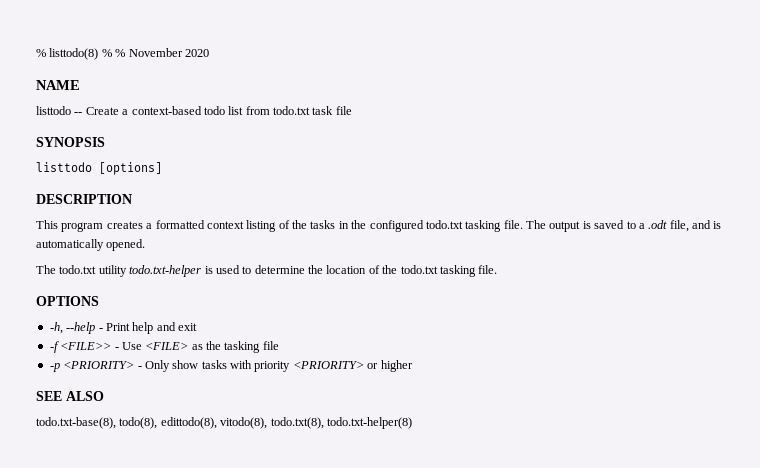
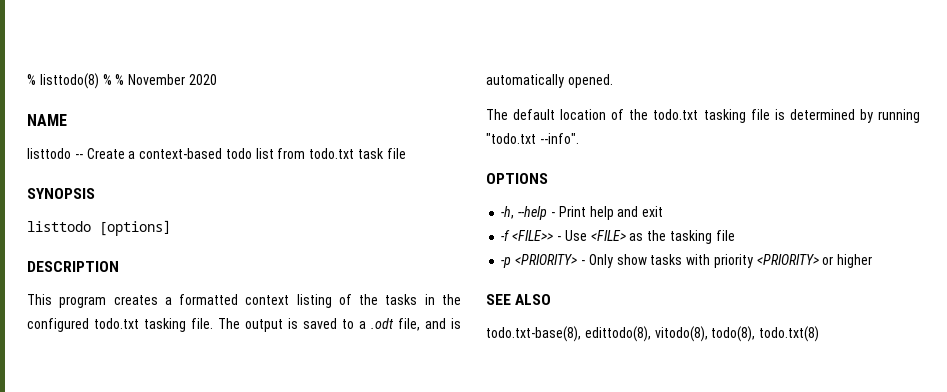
[59,265,323,277] todo.txt utility todo.txt-helper is used to determine the -> [513,109,556,120] default
[478,265,498,274] file. -> [750,109,920,123] [486,133,579,144] file is determined by running "todo.txt --info".
[119,417,158,429] todo(8), -> (581, 334) none
[270,417,412,429] todo.txt(8), todo.txt-helper(8) -> [711,326,820,342] todo(8), todo.txt(8)

